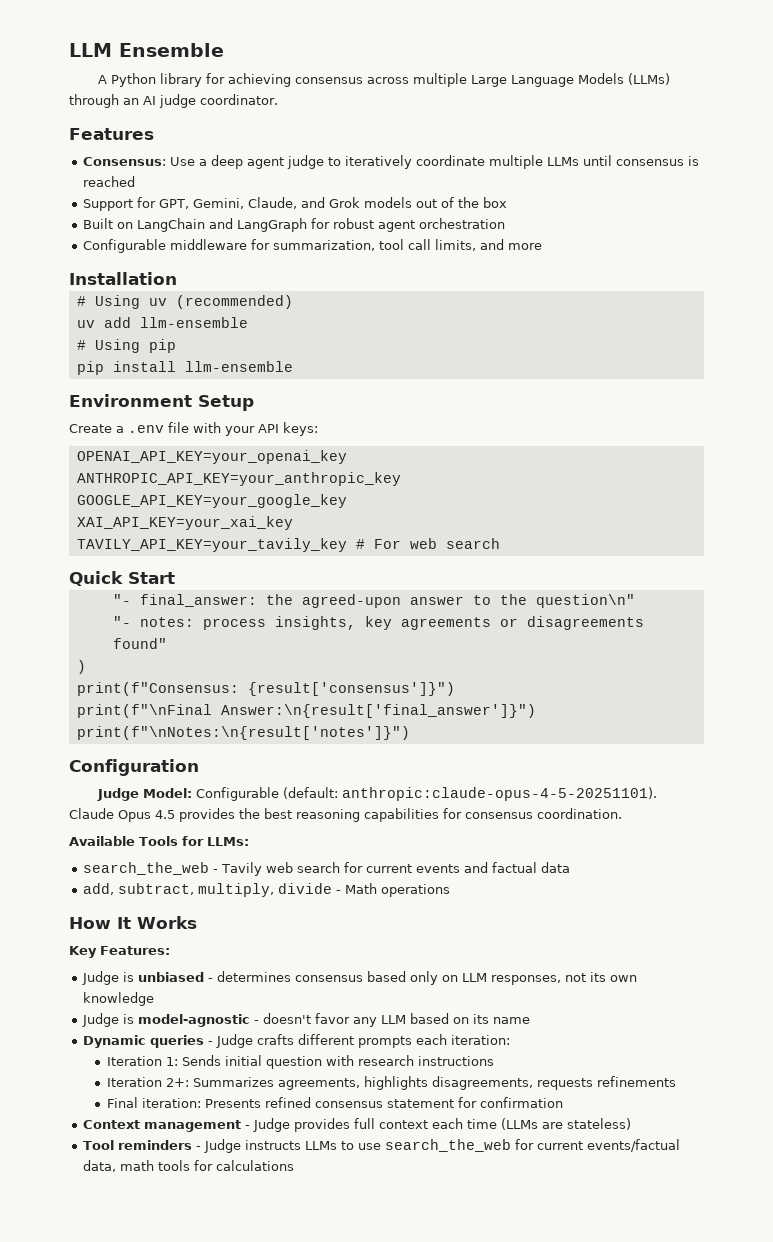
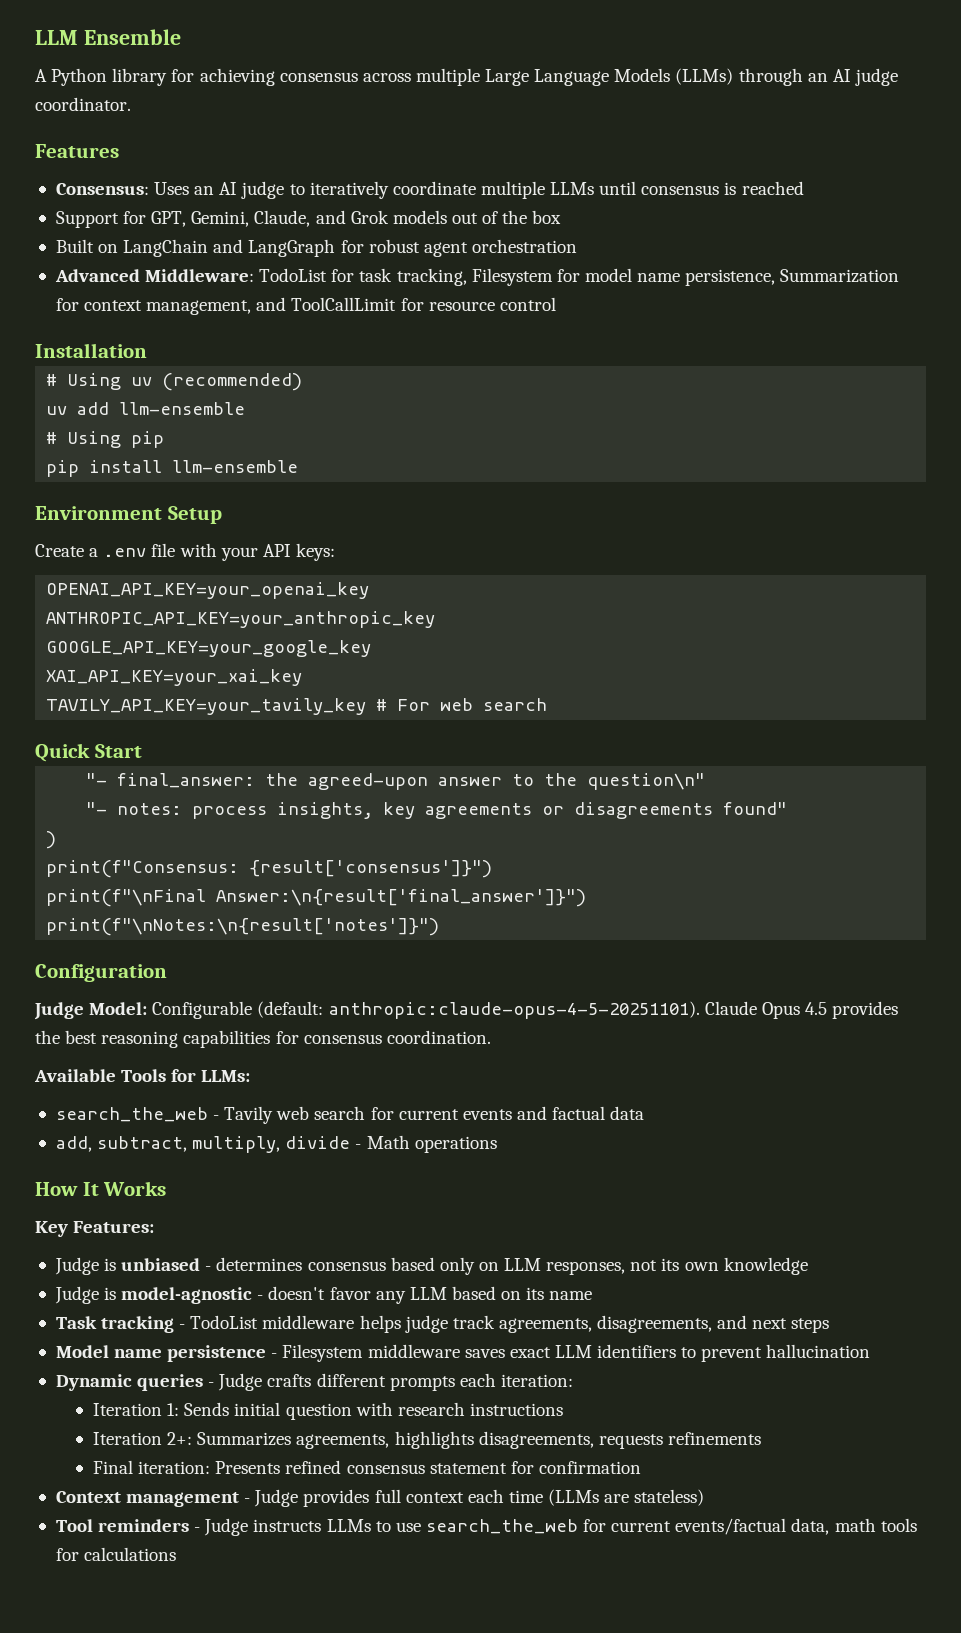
[170,155,285,169] Use a deep agent -> [154,182,238,195] Uses an AI
[83,239,543,253] Configurable middleware for summarization, tool call limits, and more -> [54,268,900,286] [55,297,556,315] Advanced Middleware: TodoList for task tracking, Filesystem for model name persistence, Summarization for context management, and ToolCallLimit for resource control
(531, 1020) none -> [55,1315,830,1333] [55,1344,871,1362] // Task tracking - TodoList middleware helps judge track agreements, disagreements, and next steps // Model name persistence - Filesystem middleware saves exact LLM identifiers to prevent hallucination

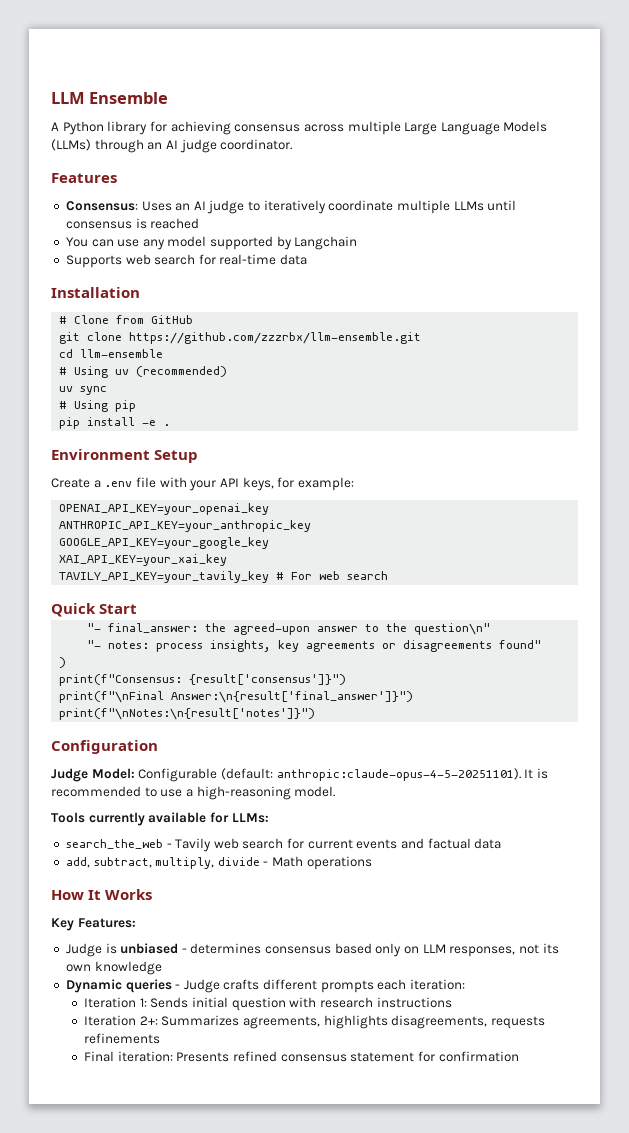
[55,210,562,228] [55,239,577,257] [54,268,900,286] [55,297,556,315] [35,343,147,358] Support for GPT, Gemini, Claude, and Grok models out of the box // Built on LangChain and LangGraph for robust agent orchestration // Advanced Middleware: TodoList for task tracking, Filesystem for model name persistence, Summarization for context management, and ToolCallLimit for resource control // Installation -> [65,236,358,250] [65,254,308,268] [51,287,140,298] [59,315,194,324] [59,332,422,344] [59,349,164,358] You can use any model supported by Langchain // Supports web search for real-time data // Installation // # Clone from GitHub // git clone https://github.com/zzzrbx/llm-ensemble.git // cd llm-ensemble
[77,402,246,415] add llm-ensemble -> [80,386,108,395] sync
[172,460,299,473] llm-ensemble -> [142,420,171,426] -e .
[295,543,335,561] keys: -> [242,477,354,491] keys, for example:
[704,1001,899,1019] [35,1030,491,1048] [34,1069,167,1082] Claude Opus 4.5 provides the best reasoning capabilities for consensus coordination. // Available Tools -> [524,768,548,779] [51,786,336,800] [51,812,207,826] It is recommended to use a high-reasoning model. // Tools currently available
[54,1286,593,1304] [55,1315,830,1333] [55,1344,871,1362] // Judge is model-agnostic - doesn't favor any LLM based on its name // Task tracking - TodoList middleware helps judge track agreements, disagreements, and next steps // Model name persistence - Filesystem middleware saves exact LLM identifiers to prevent hallucination -> (162, 968) none
[55,1489,705,1507] [55,1518,917,1536] [55,1547,177,1561] // Context management - Judge provides full context each time (LLMs are stateless) // Tool reminders - Judge instructs LLMs to use search_the_web for current events/factual data, math tools for calculations -> (519, 1056) none

